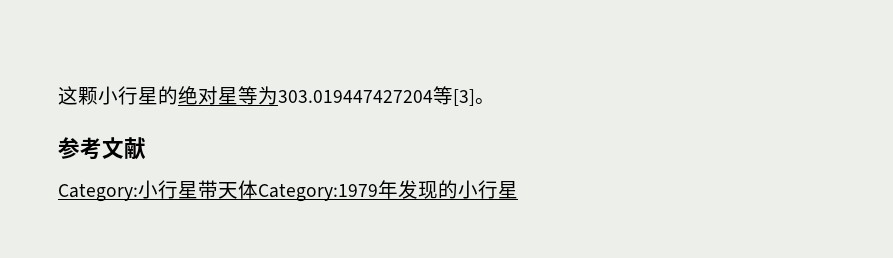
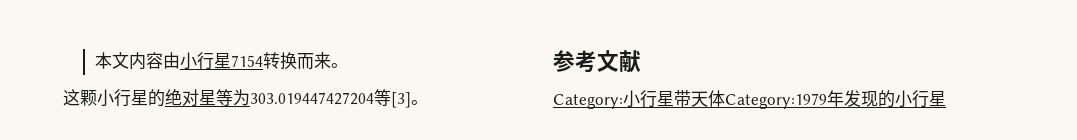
(58, 95) none -> [94,52,348,70] 本文内容由小行星7154转换而来。 //

